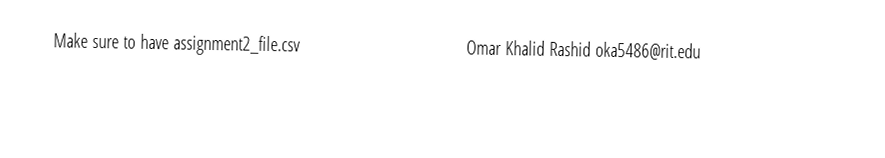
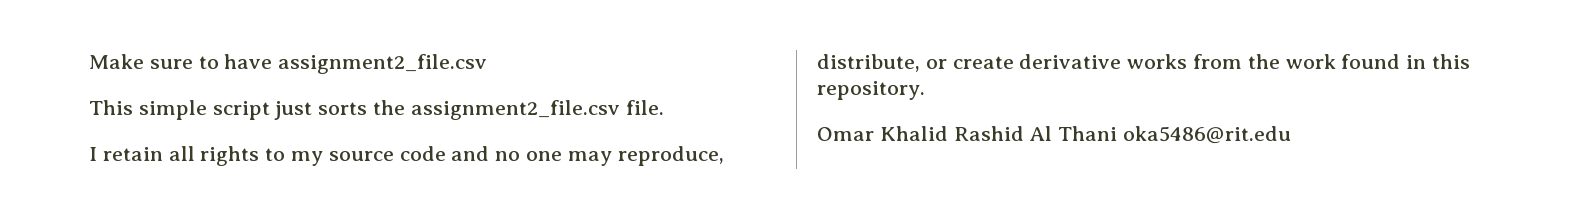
(300, 45) none -> [89,100,664,120] [89,146,724,166] [817,54,1471,72] [817,81,925,100] // This simple script just sorts the assignment2_file.csv file. // I retain all rights to my source code and no one may reproduce, distribute, or create derivative works from the work found in this repository.
(591, 48) none -> [1029,126,1118,141] Al Thani

